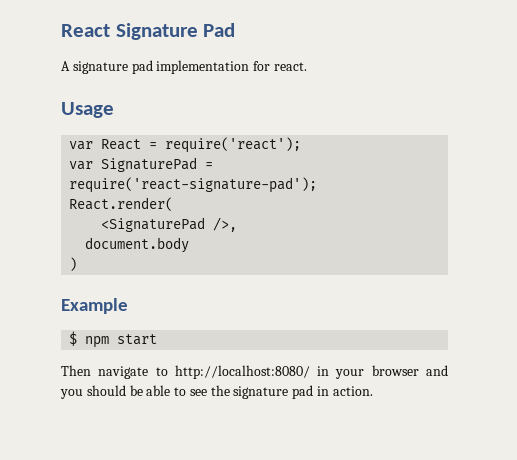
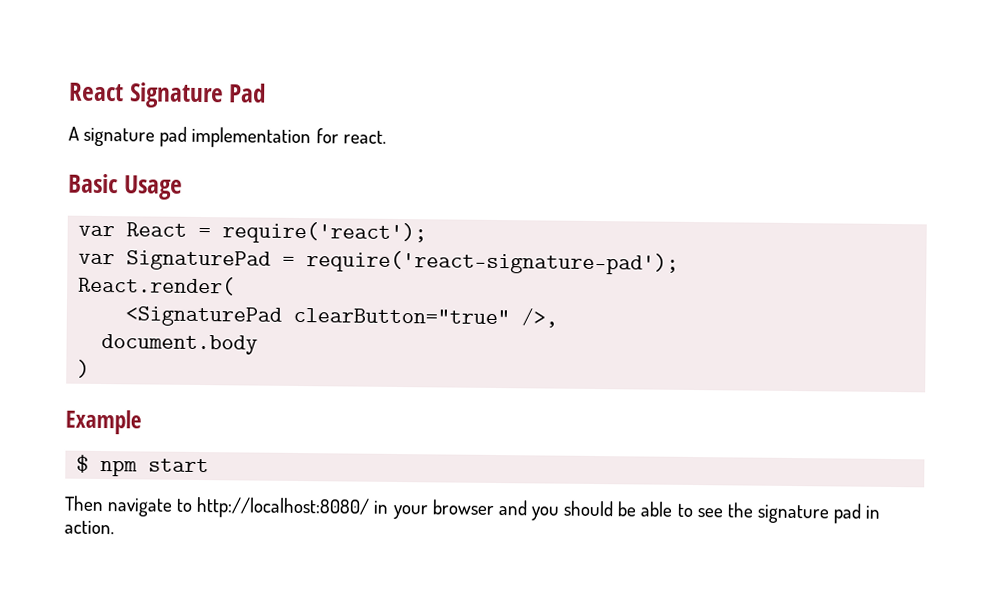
(307, 66) none -> [68,173,118,194] Basic
(206, 224) none -> [293,307,511,325] clearButton="true"

